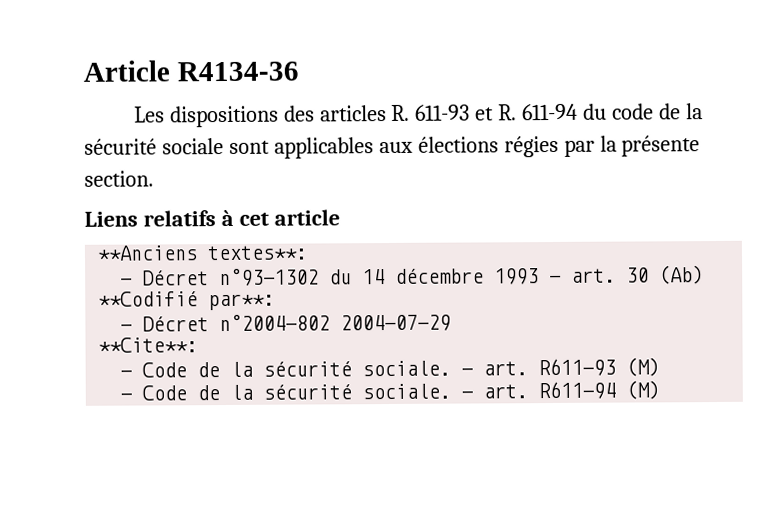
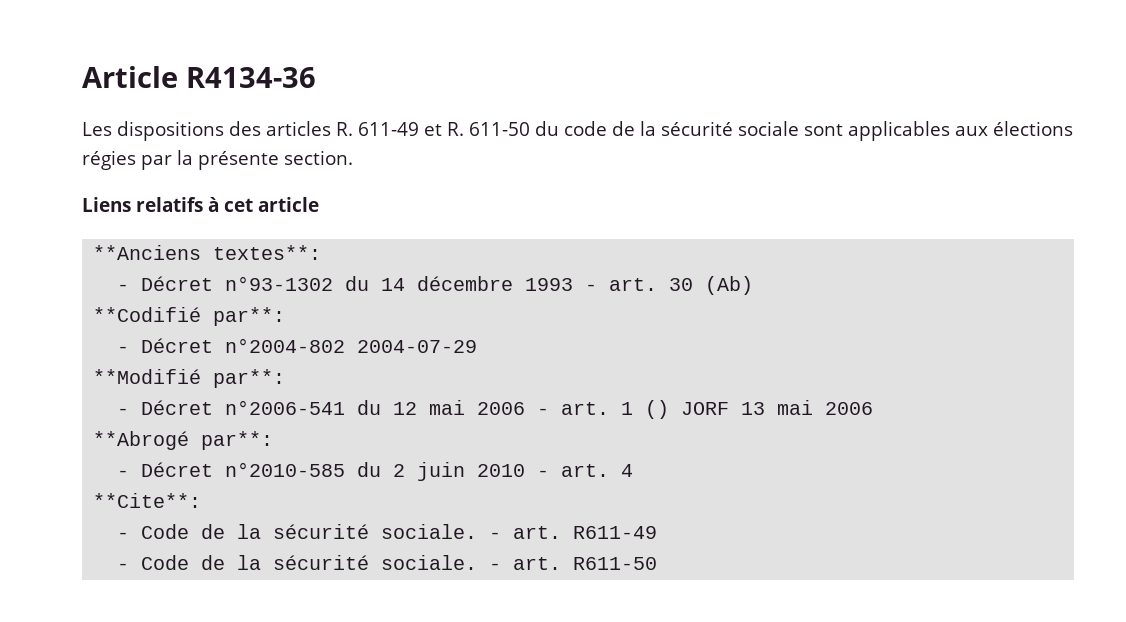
[415,104,471,121] 611-93 -> [358,122,419,136] 611-49
[522,103,579,121] 611-94 -> [469,122,530,136] 611-50
(452, 323) none -> [93,369,286,388] [117,400,874,419] [93,431,274,450] [117,462,634,481] // **Modifié par**: // - Décret n°2006-541 du 12 mai 2006 - art. 1 () JORF 13 mai 2006 // **Abrogé par**: // - Décret n°2010-585 du 2 juin 2010 - art. 4
[538,357,661,377] [120,380,661,401] R611-93 (M) // - Code de la sécurité sociale. - art. R611-94 (M) -> [573,526,658,539] [117,555,658,570] R611-49 // - Code de la sécurité sociale. - art. R611-50

